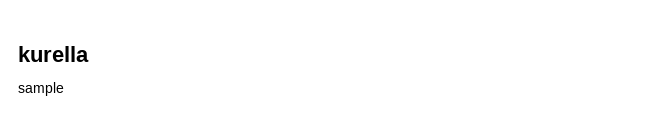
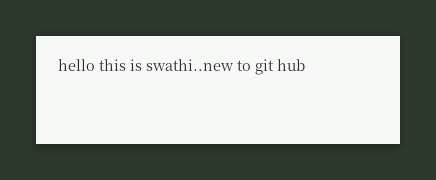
[18,46,89,62] [18,82,64,96] kurella // sample -> [58,59,305,75] hello this is swathi..new to git hub

